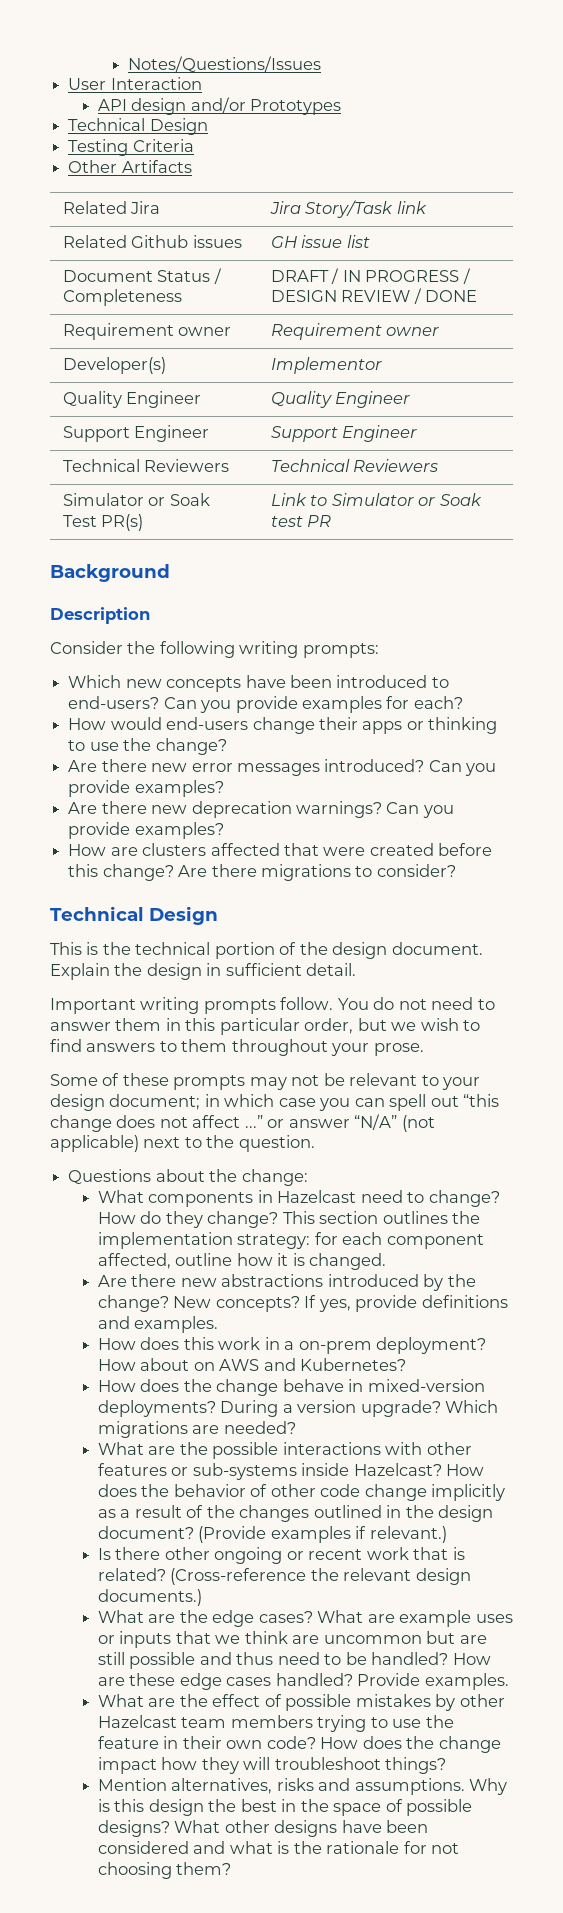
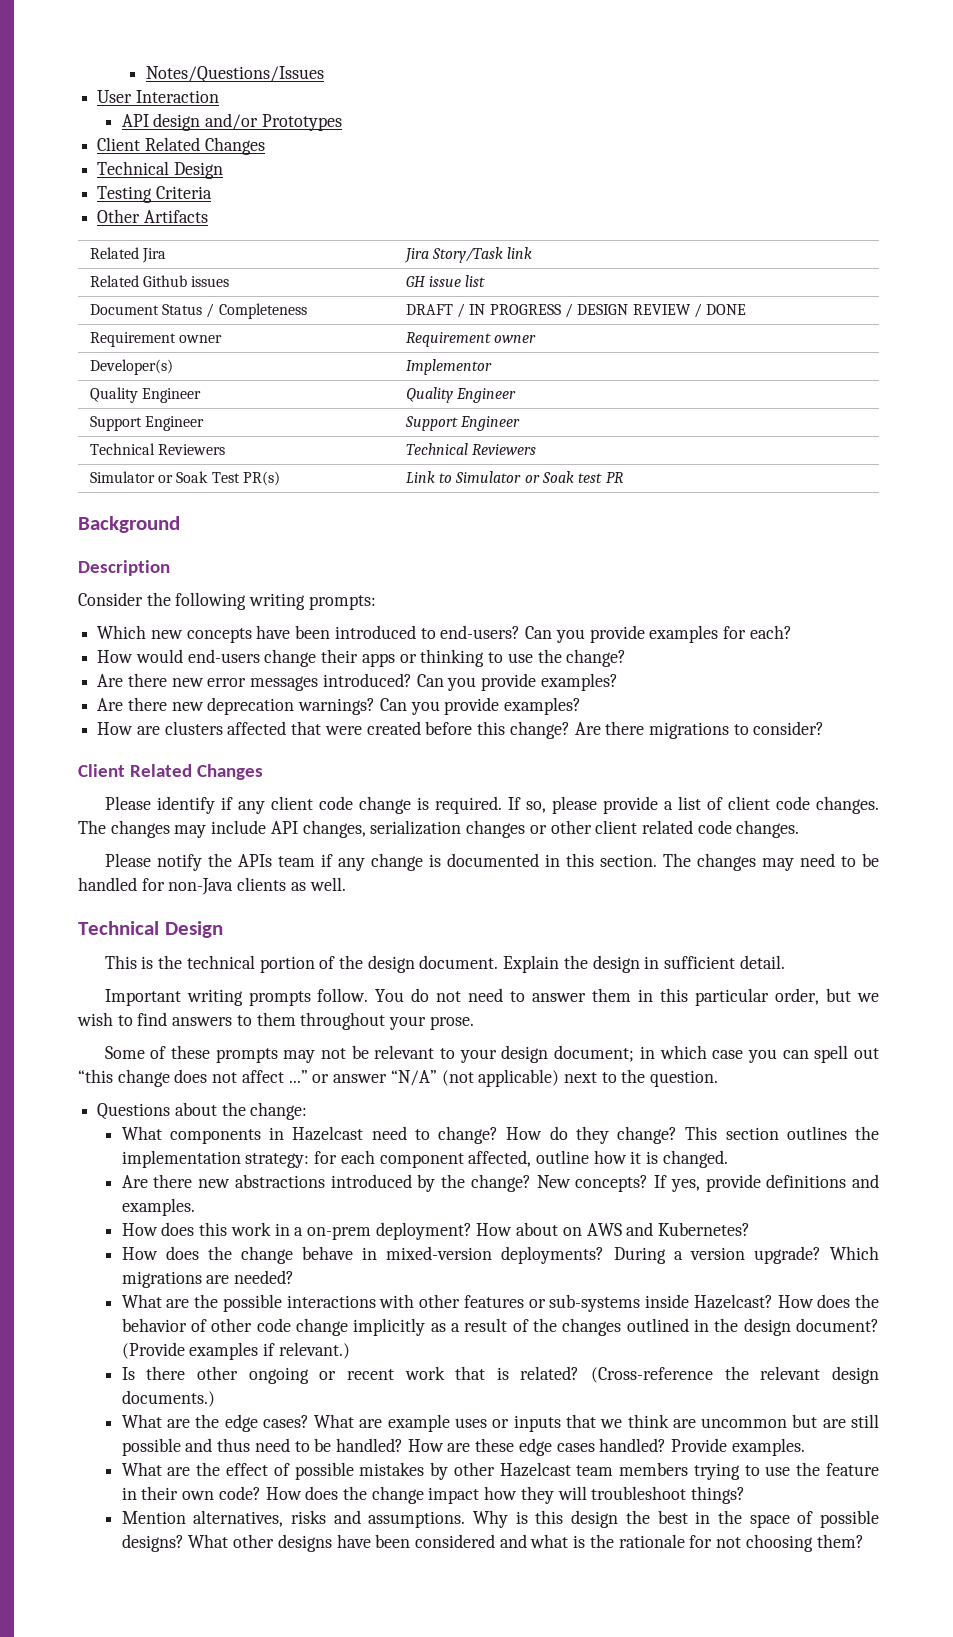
(342, 107) none -> [97,137,265,155] // Client Related Changes
(456, 870) none -> [78,764,263,780] [104,796,879,814] [78,820,800,838] [104,853,879,871] [78,877,346,895] // Client Related Changes // Please identify if any client code change is required. If so, please provide a list of client code changes. The changes may include API changes, serialization changes or other client related code changes. // Please notify the APIs team if any change is documented in this section. The changes may need to be handled for non-Java clients as well.

